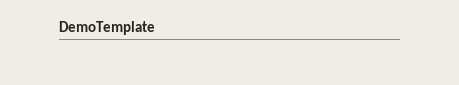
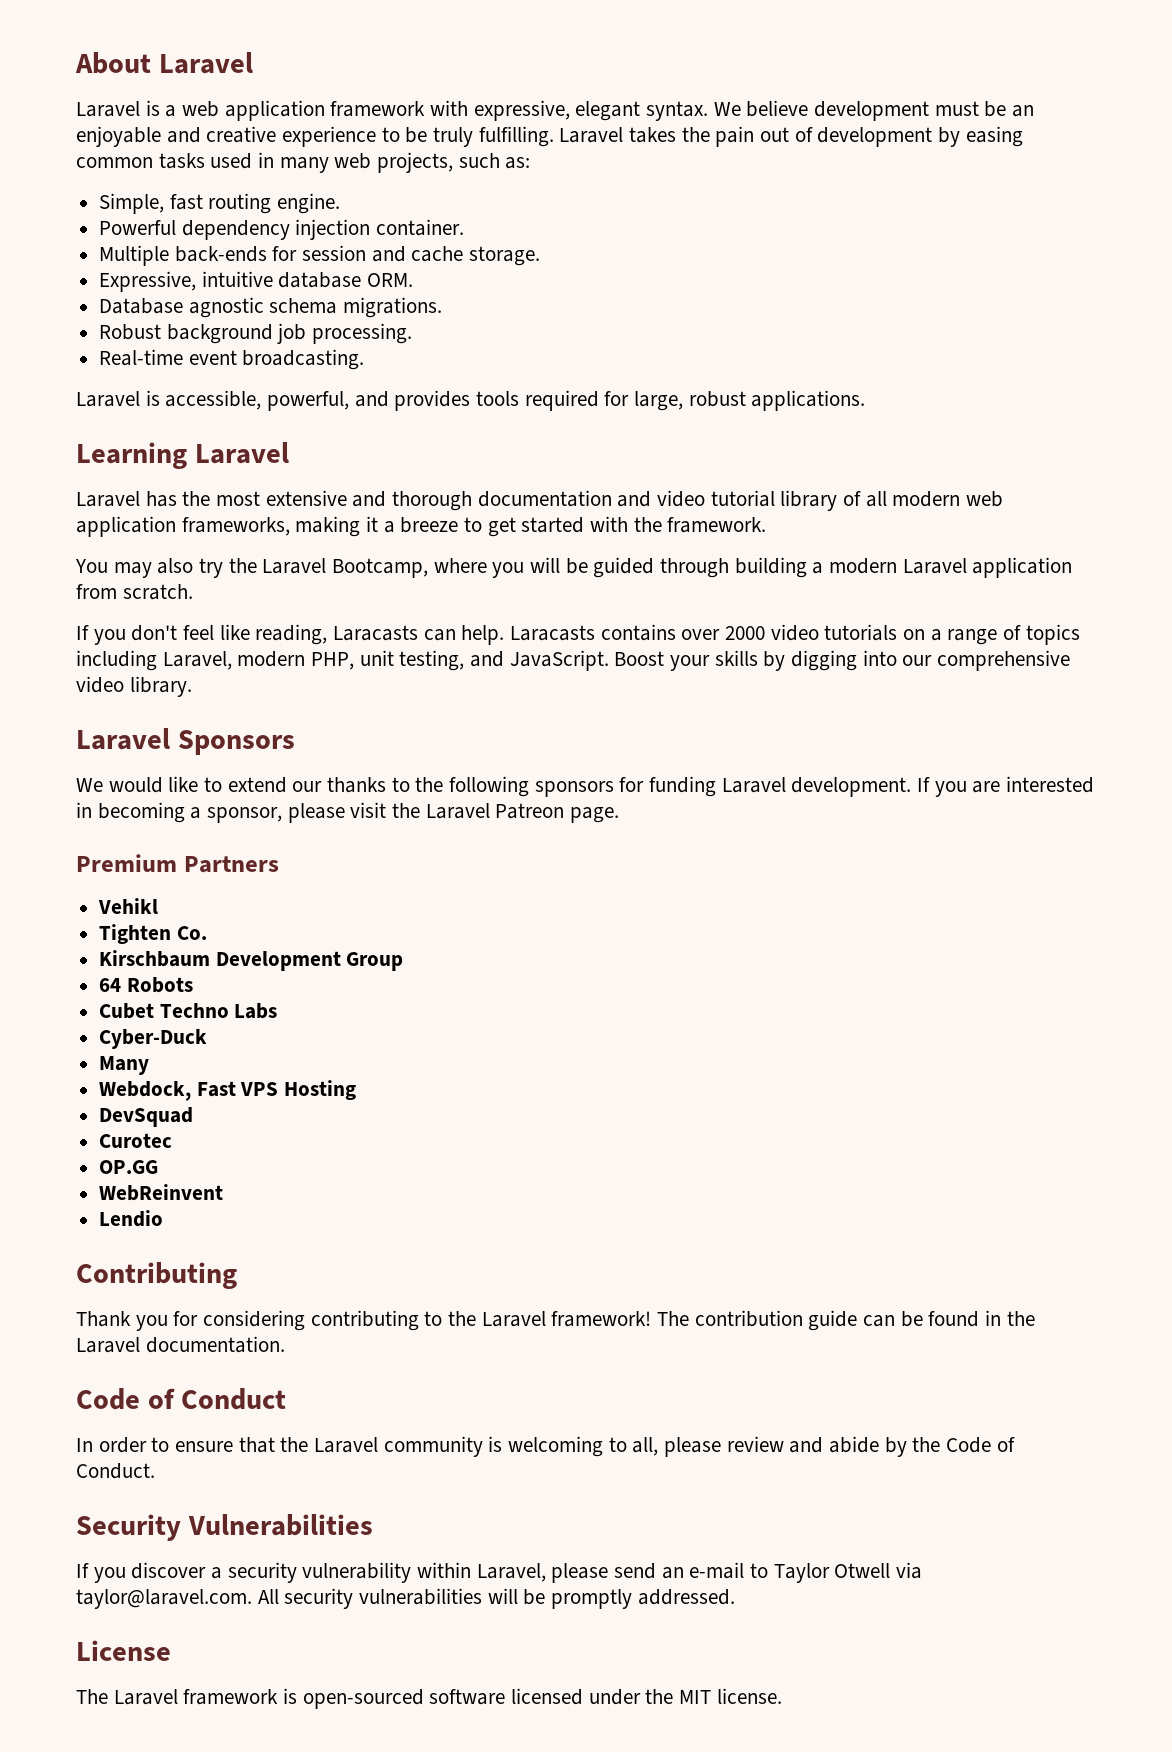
[59,21,155,35] DemoTemplate -> [75,52,253,74] [76,100,1035,121] [76,126,1023,147] [76,152,531,173] [99,193,341,214] [99,219,465,240] [99,245,541,266] [99,271,414,292] [99,297,443,318] [99,323,413,344] [99,349,365,370] [76,390,866,411] [76,442,289,469] [76,490,1004,511] [76,516,767,537] [75,557,1073,578] [76,584,193,600] [76,624,1080,645] [76,650,1071,671] [76,676,192,697] [76,728,295,755] [76,776,1095,797] [76,802,620,823] [76,854,279,873] [98,898,159,914] [99,924,207,944] [99,950,404,971] [99,977,193,993] [99,1003,278,1019] [99,1029,208,1049] [99,1056,150,1075] [99,1080,357,1101] [99,1107,194,1127] [99,1133,173,1148] [99,1160,159,1174] [99,1184,224,1201] [99,1210,164,1227] [76,1262,237,1289] [76,1310,1035,1331] [76,1336,285,1353] [76,1388,287,1410] [76,1436,1015,1457] [76,1463,155,1479] [76,1514,373,1541] [76,1562,923,1583] [76,1588,735,1609] [76,1640,171,1661] [76,1688,782,1709] About Laravel // Laravel is a web application framework with expressive, elegant syntax. We believe development must be an enjoyable and creative experience to be truly fulfilling. Laravel takes the pain out of development by easing common tasks used in many web projects, such as: // Simple, fast routing engine. // Powerful dependency injection container. // Multiple back-ends for session and cache storage. // Expressive, intuitive database ORM. // Database agnostic schema migrations. // Robust background job processing. // Real-time event broadcasting. // Laravel is accessible, powerful, and provides tools required for large, robust applications. // Learning Laravel // Laravel has the most extensive and thorough documentation and video tutorial library of all modern web application frameworks, making it a breeze to get started with the framework. // You may also try the Laravel Bootcamp, where you will be guided through building a modern Laravel application from scratch. // If you don't feel like reading, Laracasts can help. Laracasts contains over 2000 video tutorials on a range of topics including Laravel, modern PHP, unit testing, and JavaScript. Boost your skills by digging into our comprehensive video library. // Laravel Sponsors // We would like to extend our thanks to the following sponsors for funding Laravel development. If you are interested in becoming a sponsor, please visit the Laravel Patreon page. // Premium Partners // Vehikl // Tighten Co. // Kirschbaum Development Group // 64 Robots // Cubet Techno Labs // Cyber-Duck // Many // Webdock, Fast VPS Hosting // DevSquad // Curotec // OP.GG // WebReinvent // Lendio // Contributing // Thank you for considering contributing to the Laravel framework! The contribution guide can be found in the Laravel documentation. // Code of Conduct // In order to ensure that the Laravel community is welcoming to all, please review and abide by the Code of Conduct. // Security Vulnerabilities // If you discover a security vulnerability within Laravel, please send an e-mail to Taylor Otwell via taylor@laravel.com. All security vulnerabilities will be promptly addressed. // License // The Laravel framework is open-sourced software licensed under the MIT license.

